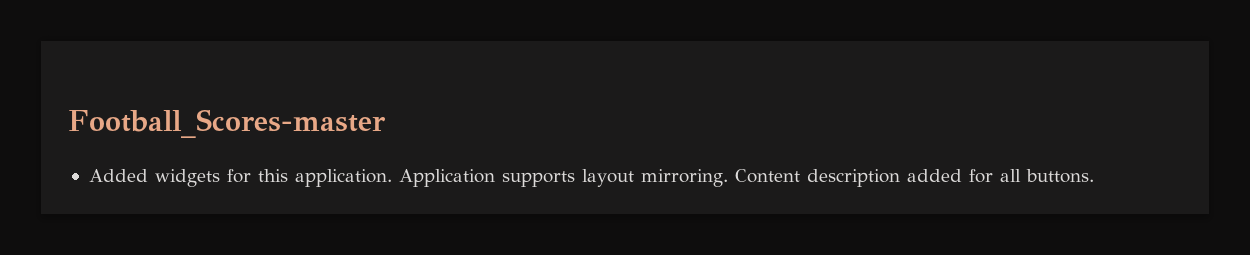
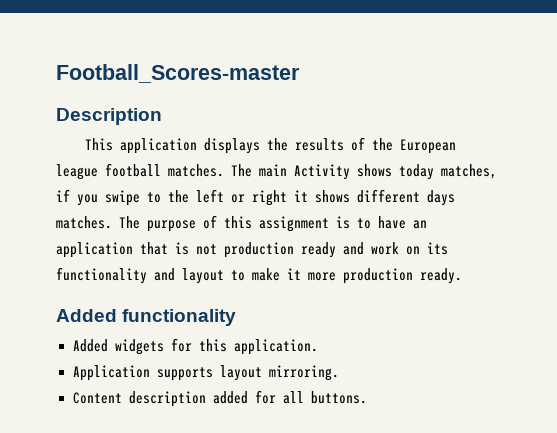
(386, 123) none -> [56,108,162,125] [85,137,457,154] [56,163,497,180] [56,189,455,206] [56,215,427,232] [56,242,448,258] [56,267,462,284] [56,309,237,326] // Description // This application displays the results of the European league football matches. The main Activity shows today matches, if you swipe to the left or right it shows different days matches. The purpose of this assignment is to have an application that is not production ready and work on its functionality and layout to make it more production ready. // Added functionality
(392, 178) none -> (318, 347) //
(728, 178) none -> (339, 373) //

